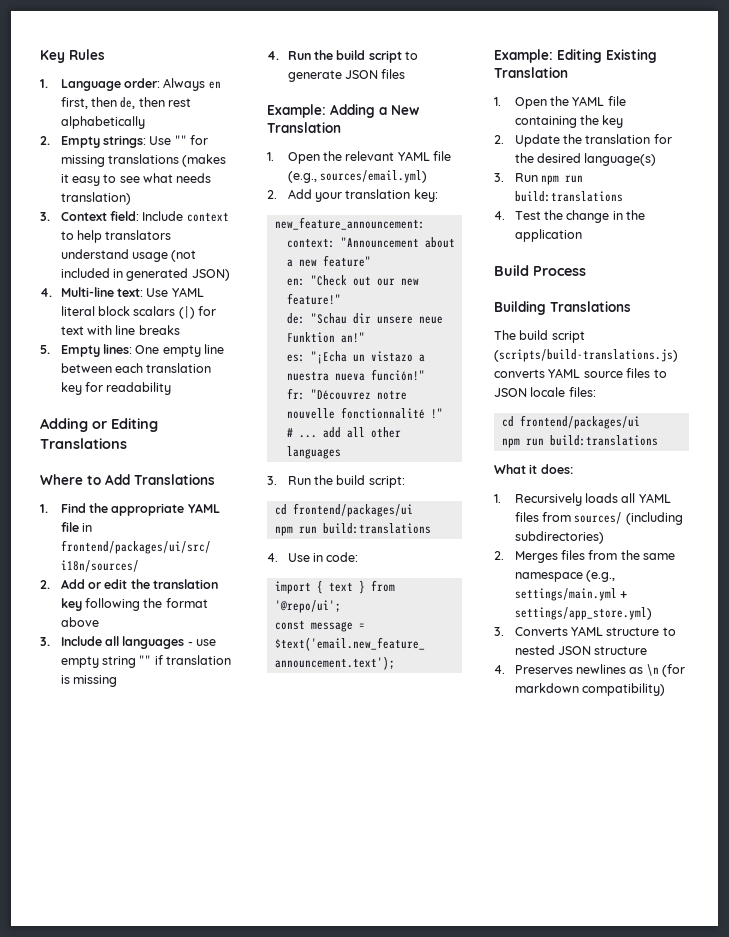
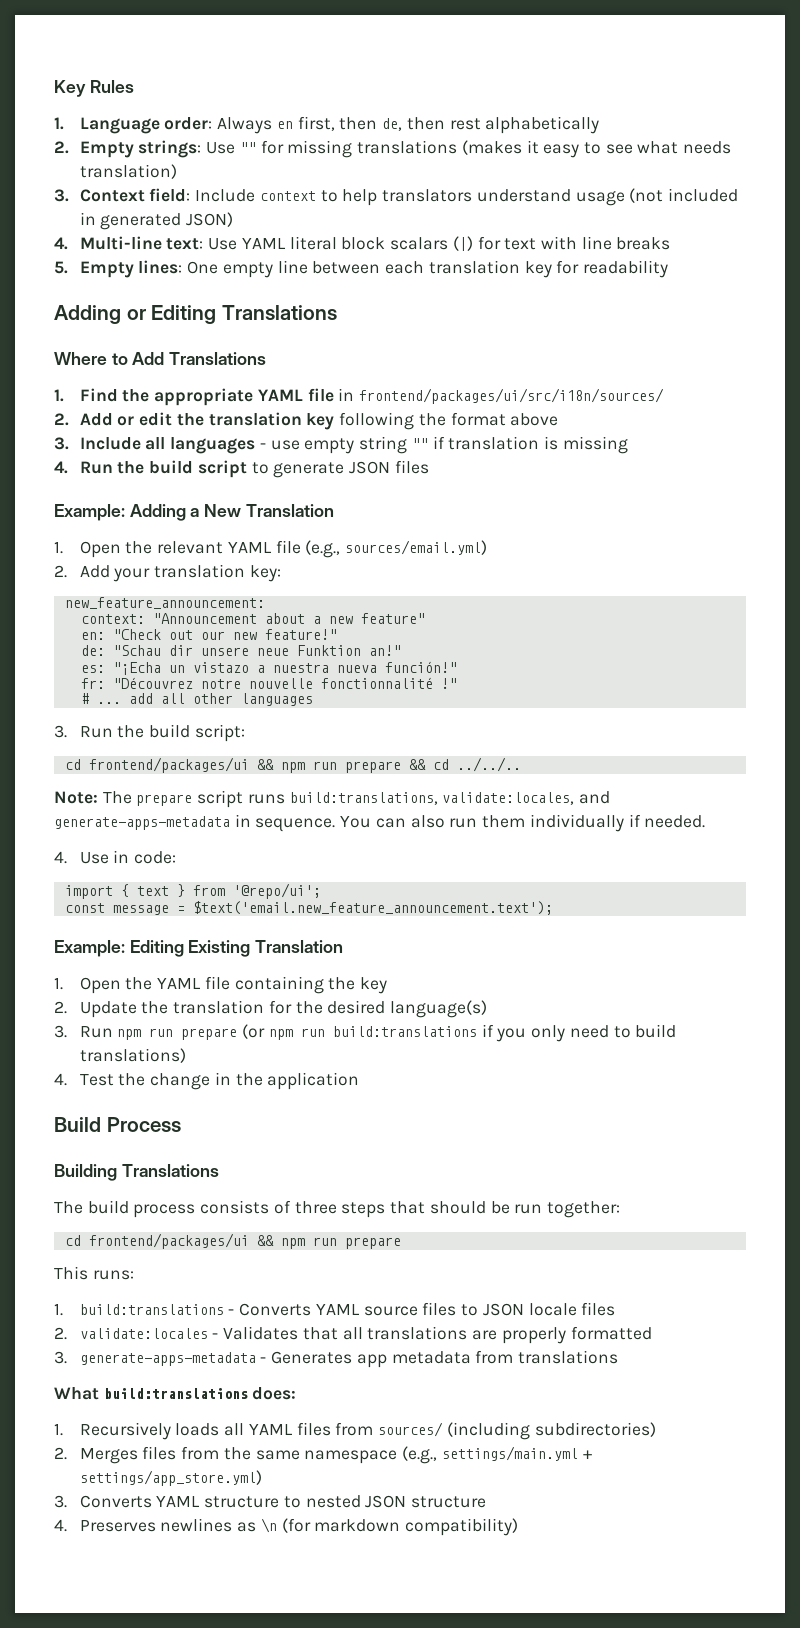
[274,523,431,536] // npm run build:translations -> [256,757,521,773] [54,790,611,808] [54,814,706,832] && npm run prepare && cd ../../.. // Note: The prepare script runs build:translations, validate:locales, and generate-apps-metadata in sequence. You can also run them individually if needed.
[514,191,623,202] build:translations -> [181,1024,677,1042] [79,1048,186,1063] prepare (or npm run build:translations if you only need to build translations)
[551,331,585,343] [494,349,678,362] [494,369,545,378] script (scripts/build-translations.js) converts -> [133,1200,620,1218] [64,1233,401,1249] [54,1266,134,1280] [54,1303,312,1316] process consists of three steps that should be run together: // cd frontend/packages/ui && npm run prepare // This runs: // 1. build:translations - Converts
[568,387,596,397] [501,415,640,429] [501,435,658,448] files: // cd frontend/packages/ui // npm run build:translations -> [581,1302,616,1316] [54,1326,652,1344] [54,1350,619,1368] files // 2. validate:locales - Validates that all translations are properly formatted // 3. generate-apps-metadata - Generates app metadata from translations
[529,464,538,474] it -> [103,1388,248,1399] build:translations

